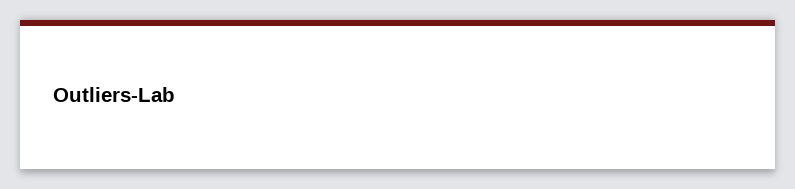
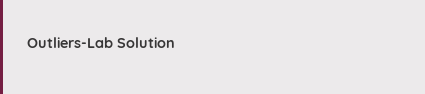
(175, 94) none -> [117,37,175,48] Solution

